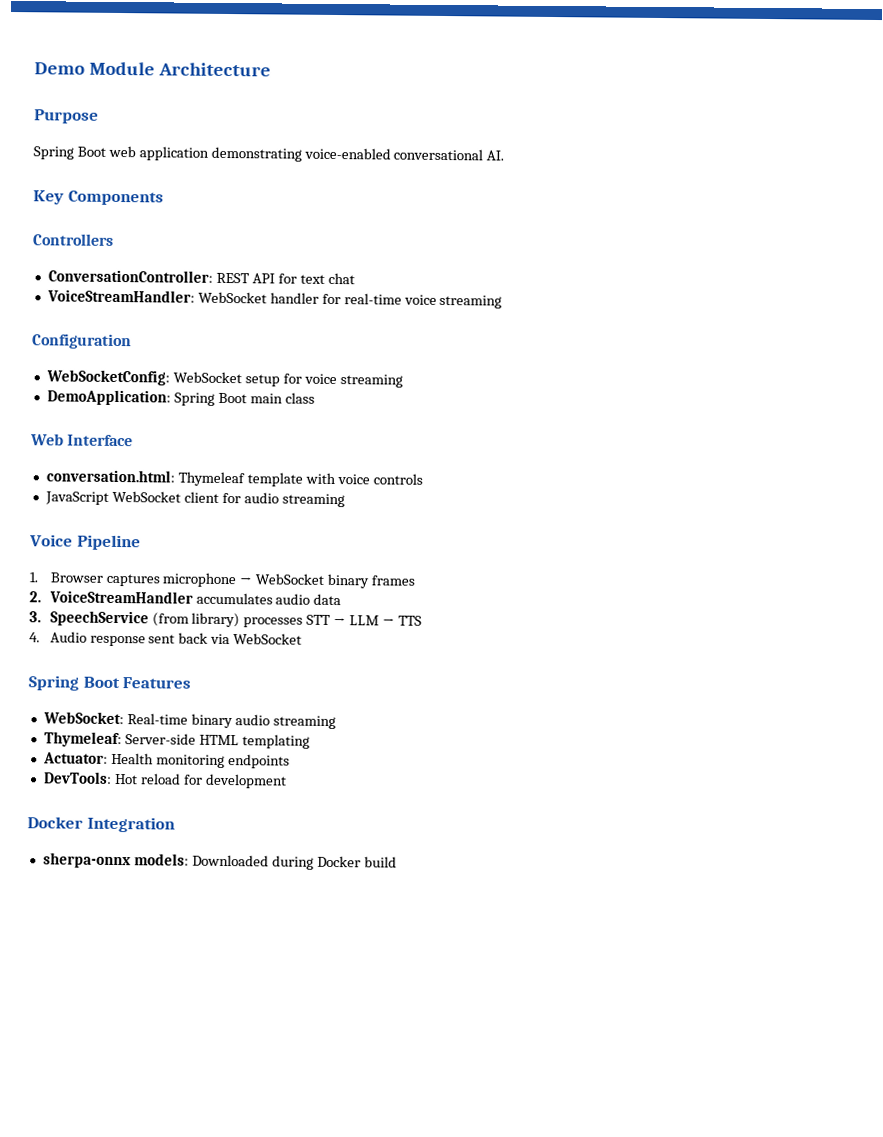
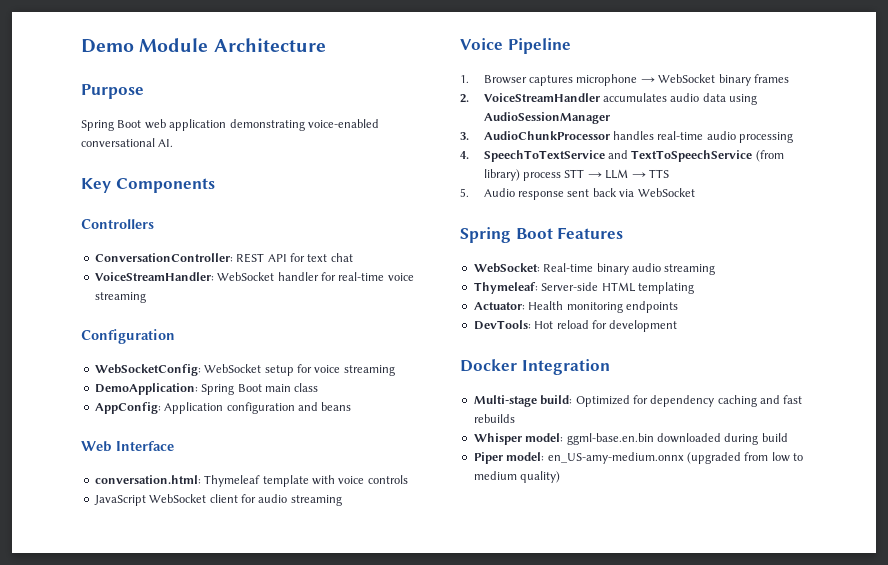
(315, 398) none -> [94,402,352,414] // AppConfig: Application configuration and beans
(342, 599) none -> [729,94,758,105] [483,112,610,124] using AudioSessionManager
[49,610,149,627] SpeechService -> [483,131,794,143] [460,150,753,162] AudioChunkProcessor handles real-time audio processing // 4. SpeechToTextService and TextToSpeechService
[243,617,304,628] processes -> [523,172,562,181] process
[29,632,40,643] 4. -> [460,188,469,197] 5.
[42,852,397,870] sherpa-onnx models: Downloaded during Docker build -> [473,395,803,407] [473,414,515,423] [473,433,788,445] [473,452,803,464] [473,471,561,483] Multi-stage build: Optimized for dependency caching and fast rebuilds // Whisper model: ggml-base.en.bin downloaded during build // Piper model: en_US-amy-medium.onnx (upgraded from low to medium quality)

